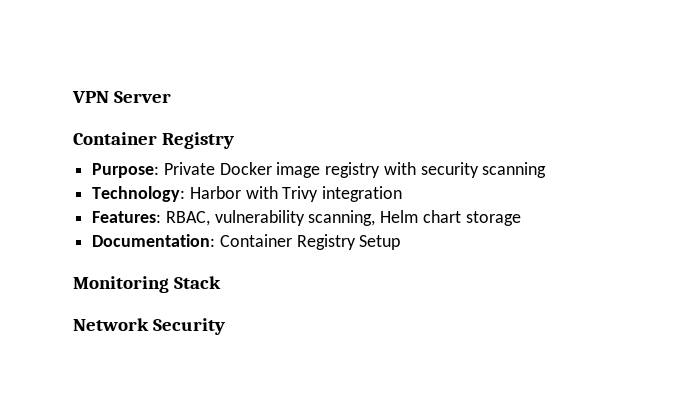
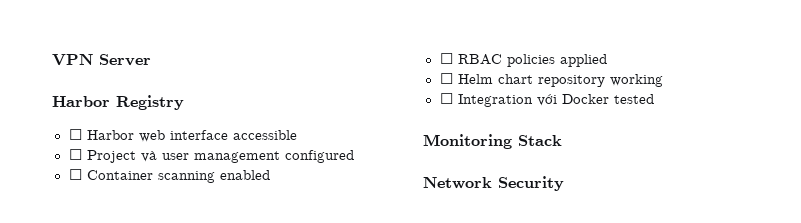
[73,132,157,145] Container -> [52,96,110,107] Harbor
[92,162,547,178] [92,186,403,202] [92,210,521,226] [92,234,401,250] Purpose: Private Docker image registry with security scanning // Technology: Harbor with Trivy integration // Features: RBAC, vulnerability scanning, Helm chart storage // Documentation: Container Registry Setup -> [68,129,297,142] [68,149,354,163] [68,169,270,183] [439,53,607,67] [439,73,663,87] [439,93,654,107] ☐ Harbor web interface accessible // ☐ Project và user management configured // ☐ Container scanning enabled // ☐ RBAC policies applied // ☐ Helm chart repository working // ☐ Integration với Docker tested

